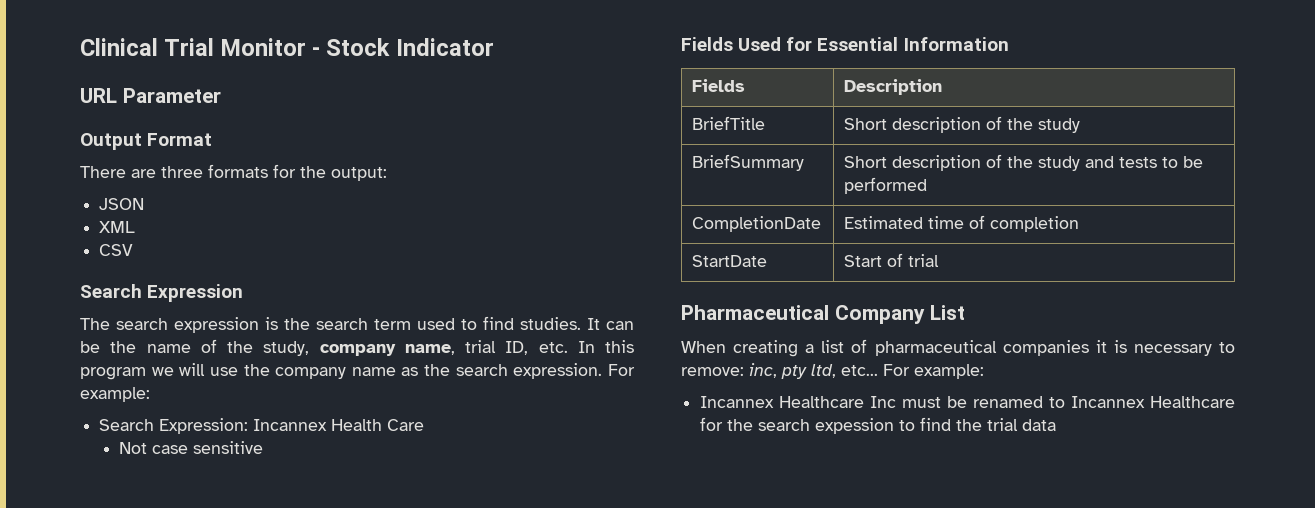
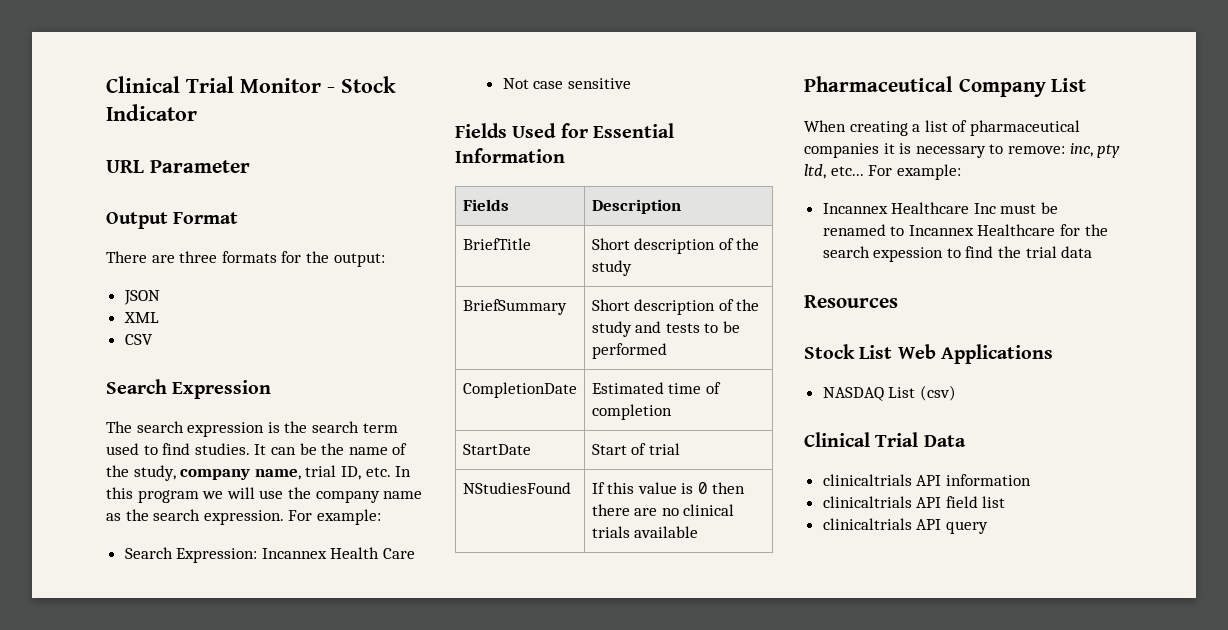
(940, 260) none -> [462,482,571,494] [591,482,746,494] [591,504,735,516] [591,526,699,538] // NStudiesFound | If this value is 0 then there are no clinical trials available
(1057, 425) none -> [804,295,898,308] [804,344,1053,364] [822,385,956,401] [804,432,966,447] [822,474,1031,486] [822,496,1006,508] [822,518,988,534] // Resources // Stock List Web Applications // NASDAQ List (csv) // Clinical Trial Data // clinicaltrials API information // clinicaltrials API field list // clinicaltrials API query

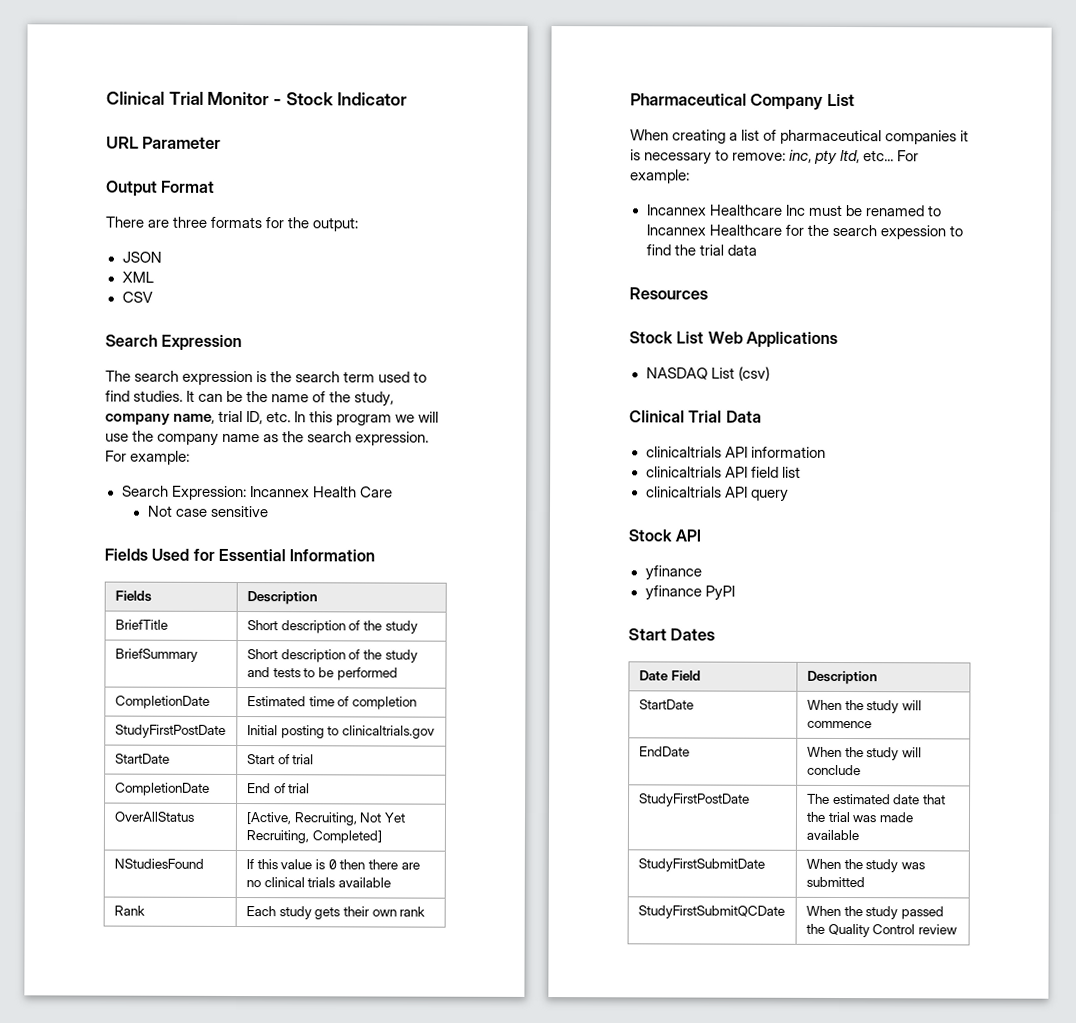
(672, 412) none -> [114,724,226,738] [246,725,435,739] // StudyFirstPostDate | Initial posting to clinicaltrials.gov
(680, 449) none -> [114,782,210,796] [246,783,311,794] [113,811,195,822] [245,812,406,826] [245,830,382,844] // CompletionDate | End of trial // OverAllStatus | [Active, Recruiting, Not Yet Recruiting, Completed]
(699, 532) none -> [113,905,145,916] [245,906,426,920] // Rank | Each study gets their own rank
(988, 527) none -> [628,529,702,542] [644,565,702,581] [644,585,735,601] [628,628,716,641] [638,670,701,681] [806,670,878,685] [638,699,694,710] [806,699,922,714] [806,720,872,729] [638,746,690,757] [806,746,922,761] [806,764,861,776] [638,793,750,807] [806,793,946,805] [805,811,914,823] [805,829,859,841] [637,858,765,872] [805,858,925,873] [805,876,865,888] [637,905,785,919] [805,905,944,920] [805,923,957,938] // Stock API // yfinance // yfinance PyPI // Start Dates // Date Field | Description // StartDate | When the study will commence // EndDate | When the study will conclude // StudyFirstPostDate | The estimated date that the trial was made available // StudyFirstSubmitDate | When the study was submitted // StudyFirstSubmitQCDate | When the study passed the Quality Control review

